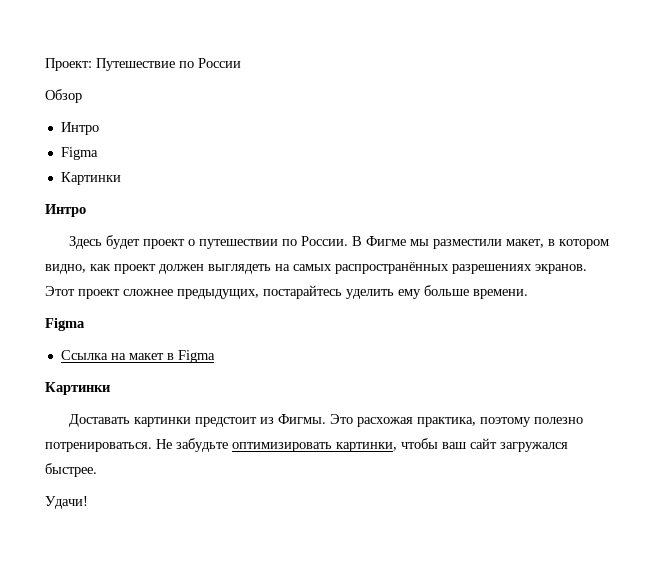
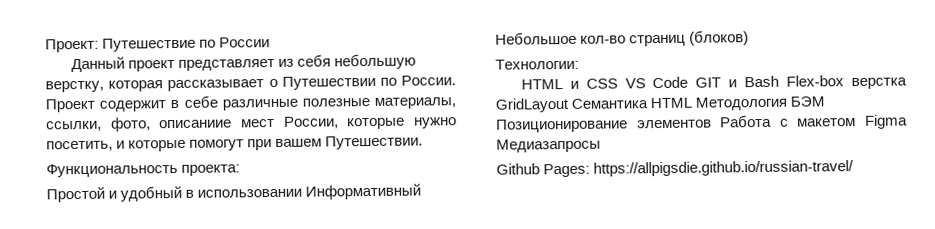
[45,89,82,103] [60,122,99,135] [60,147,98,160] [60,172,121,185] [45,204,86,217] [68,235,609,249] [45,262,587,274] [45,285,528,299] [45,318,85,331] [60,350,215,363] [45,382,110,395] [68,414,583,427] [45,438,568,452] [45,463,97,477] [45,496,88,509] Обзор // Интро // Figma // Картинки // Интро // Здесь будет проект о путешествии по России. В Фигме мы разместили макет, в котором видно, как проект должен выглядеть на самых распространённых разрешениях экранов. Этот проект сложнее предыдущих, постарайтесь уделить ему больше времени. // Figma // Ссылка на макет в Figma // Картинки // Доставать картинки предстоит из Фигмы. Это расхожая практика, поэтому полезно потренироваться. Не забудьте оптимизировать картинки, чтобы ваш сайт загружался быстрее. // Удачи! -> [70,53,417,73] [45,75,456,93] [45,95,456,113] [46,116,458,132] [46,135,424,152] [46,162,241,178] [46,183,422,203] [495,30,750,47] [495,58,579,70] [520,75,908,90] [495,96,826,113] [496,114,908,133] [496,138,601,153] [496,160,855,178] Данный проект представляет из себя небольшую верстку, которая рассказывает о Путешествии по России. Проект содержит в себе различные полезные материалы, ссылки, фото, описаниие мест России, которые нужно посетить, и которые помогут при вашем Путешествии. // Функциональность проекта: // Простой и удобный в использовании Информативный Небольшое кол-во страниц (блоков) // Технологии: // HTML и CSS VS Code GIT и Bash Flex-box верстка GridLayout Семантика HTML Методология БЭМ Позиционирование элементов Работа с макетом Figma Медиазапросы // Github Pages: https://allpigsdie.github.io/russian-travel/

